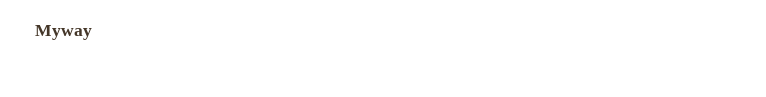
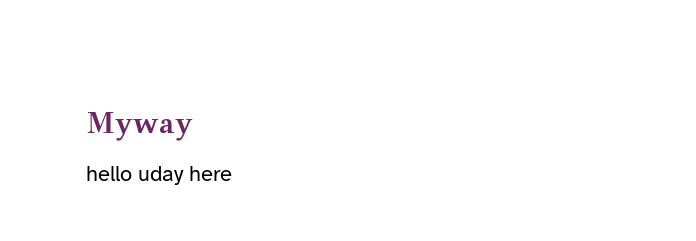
(92, 32) none -> [86,166,232,185] // hello uday here

